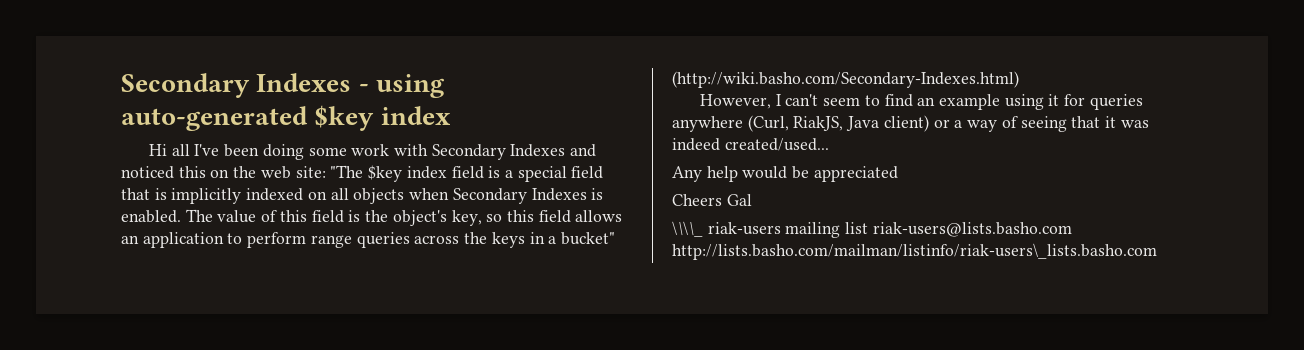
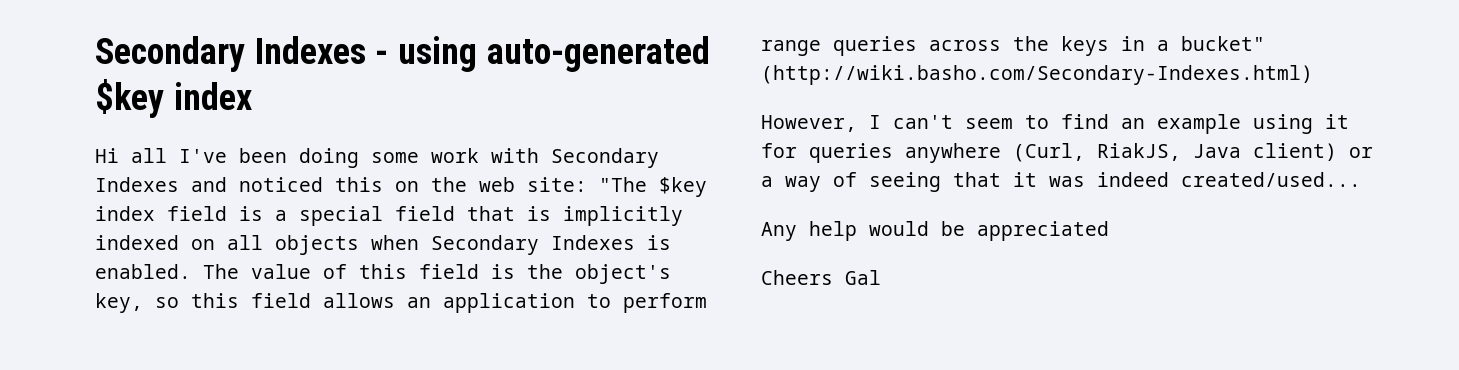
[672,221,1072,238] [672,243,1157,260] // \\\\_ riak-users mailing list riak-users@lists.basho.com http://lists.basho.com/mailman/listinfo/riak-users\_lists.basho.com -> (881, 277) none

